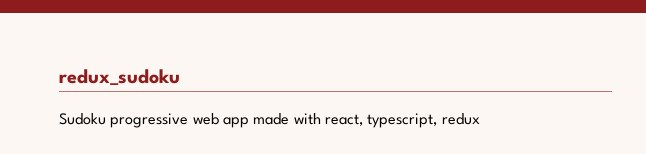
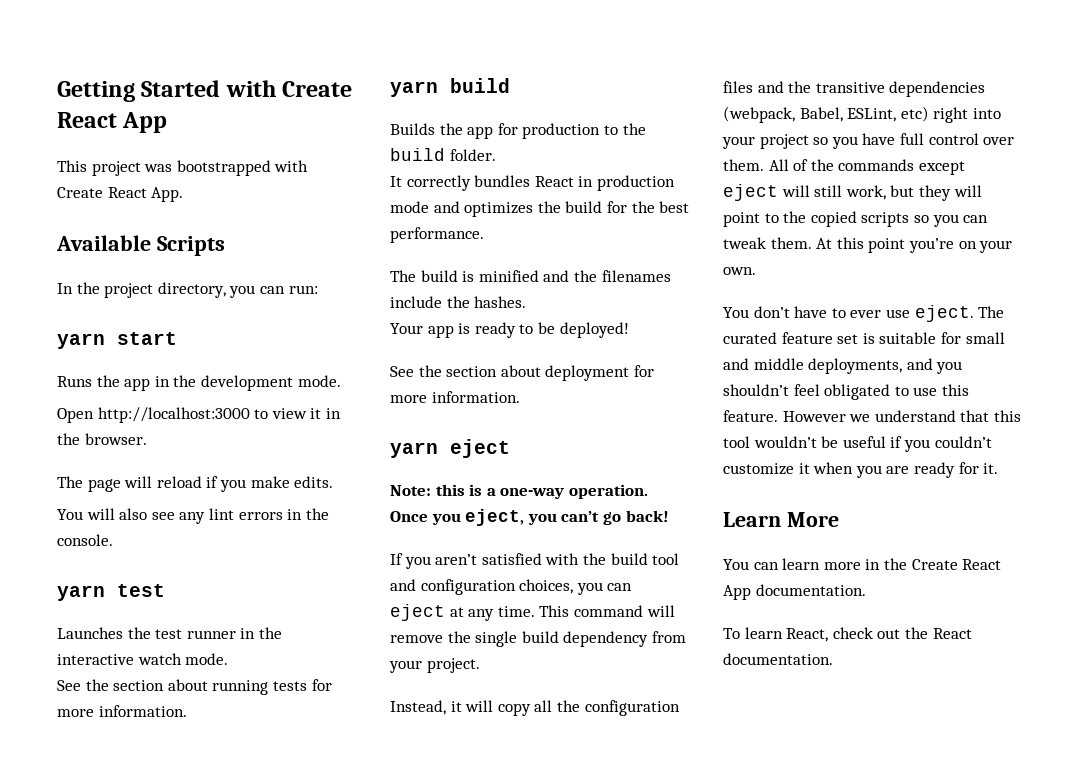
[59,69,180,85] [59,113,480,128] redux_sudoku // Sudoku progressive web app made with react, typescript, redux -> [57,80,353,102] [57,112,168,133] [57,160,309,176] [57,187,184,202] [56,235,225,256] [57,282,318,298] [57,332,177,349] [57,375,341,391] [57,407,341,423] [57,433,147,445] [57,476,334,492] [57,508,329,524] [57,534,113,546] [57,584,165,601] [57,627,282,639] [57,653,229,665] [57,679,332,695] [57,705,187,717] [390,78,510,97] [390,123,646,139] [390,148,496,161] [390,175,675,191] [390,201,690,217] [390,227,484,243] [390,270,671,282] [390,296,527,308] [390,322,629,338] [390,365,654,381] [390,391,520,403] [390,439,510,458] [390,484,648,499] [390,509,669,526] [390,553,680,569] [390,579,633,595] [390,604,675,621] [390,631,686,647] [389,658,480,673] [390,700,680,716] [723,81,986,97] [723,106,1001,123] [722,133,1015,149] [723,159,965,175] [723,184,982,201] [723,211,989,227] [723,237,1013,253] [723,267,756,275] [723,305,1005,322] [723,332,1005,344] [723,358,963,374] [723,384,969,400] [723,410,1021,422] [723,436,992,452] [723,462,999,478] [723,512,839,527] [723,558,1002,570] [723,584,866,600] [723,627,972,642] [723,653,833,665] Getting Started with Create React App // This project was bootstrapped with Create React App. // Available Scripts // In the project directory, you can run: // yarn start // Runs the app in the development mode. // Open http://localhost:3000 to view it in the browser. // The page will reload if you make edits. // You will also see any lint errors in the console. // yarn test // Launches the test runner in the interactive watch mode. // See the section about running tests for more information. // yarn build // Builds the app for production to the build folder. // It correctly bundles React in production mode and optimizes the build for the best performance. // The build is minified and the filenames include the hashes. // Your app is ready to be deployed! // See the section about deployment for more information. // yarn eject // Note: this is a one-way operation. Once you eject, you can’t go back! // If you aren’t satisfied with the build tool and configuration choices, you can eject at any time. This command will remove the single build dependency from your project. // Instead, it will copy all the configuration files and the transitive dependencies (webpack, Babel, ESLint, etc) right into your project so you have full control over them. All of the commands except eject will still work, but they will point to the copied scripts so you can tweak them. At this point you’re on your own. // You don’t have to ever use eject. The curated feature set is suitable for small and middle deployments, and you shouldn’t feel obligated to use this feature. However we understand that this tool wouldn’t be useful if you couldn’t customize it when you are ready for it. // Learn More // You can learn more in the Create React App documentation. // To learn React, check out the React documentation.

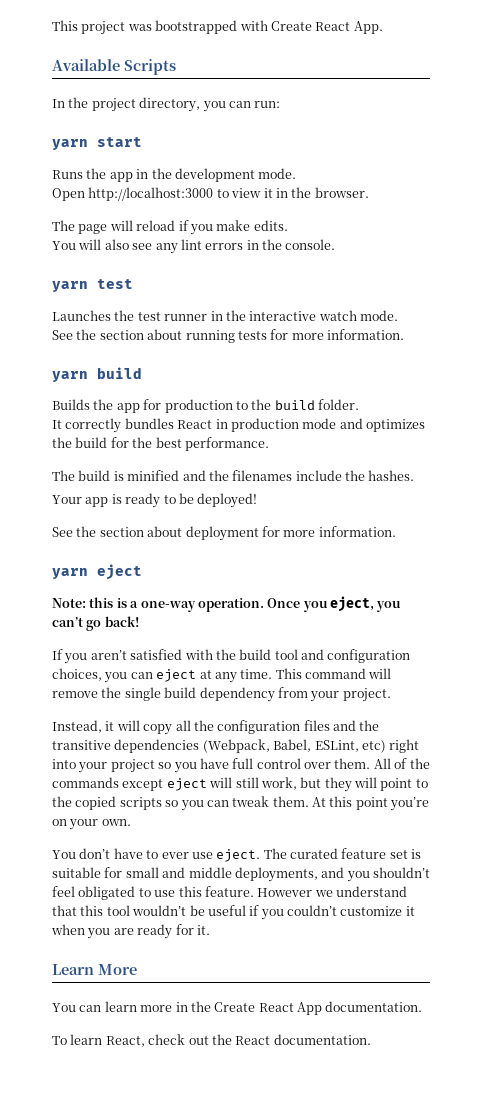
[57,80,353,102] [57,112,168,133] Getting Started with Create React App // -> (52, 25) none
[723,106,795,123] (webpack, -> [202,739,270,753] (Webpack,

